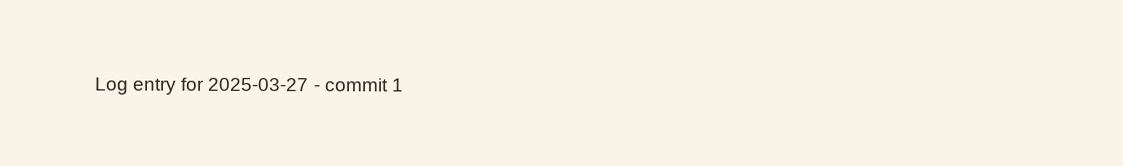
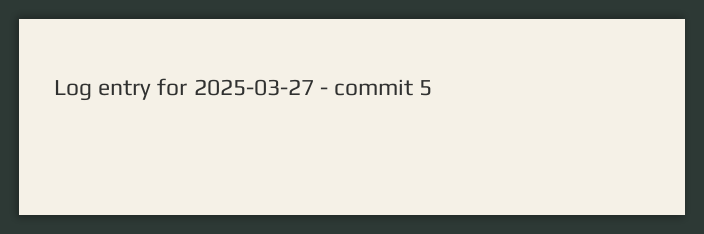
[390,78,404,92] 1 -> [419,80,433,96] 5

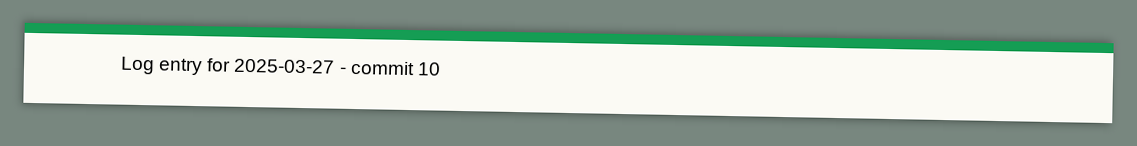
[419,80,433,96] 5 -> [416,62,441,76] 10

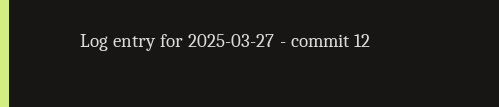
[416,62,441,76] 10 -> [353,34,370,47] 12

